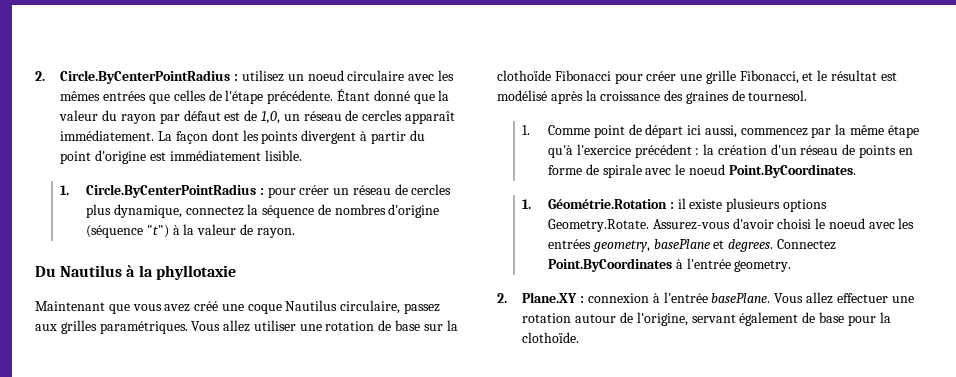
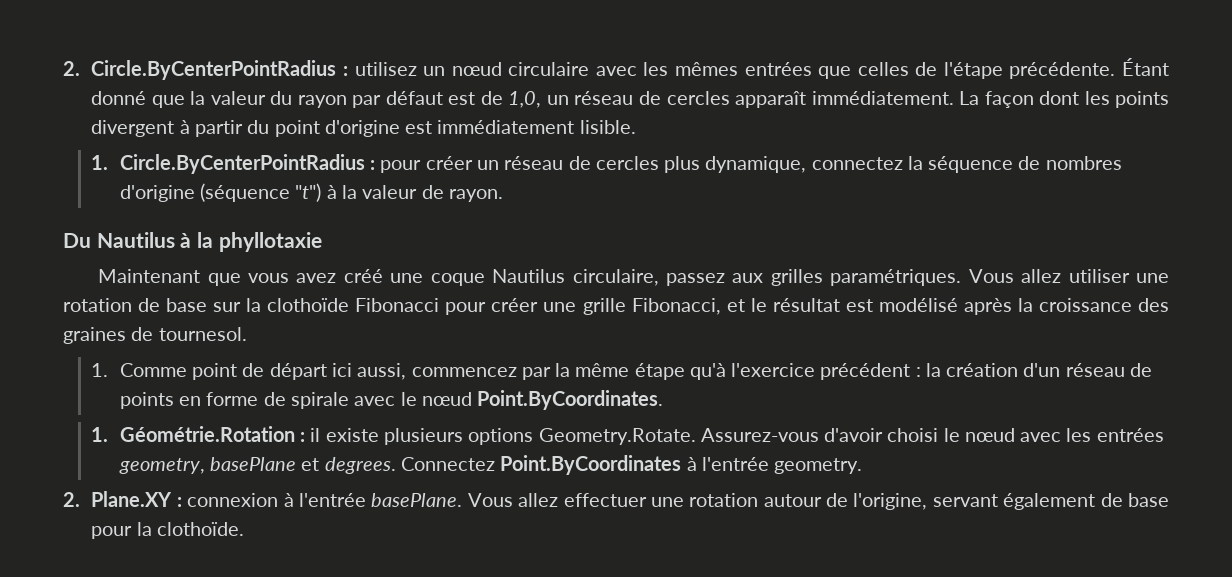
[307,70,344,81] noeud -> [451,62,502,76] nœud
[688,164,725,175] noeud -> [421,392,472,406] nœud
[828,218,865,229] noeud -> [964,428,1015,442] nœud

